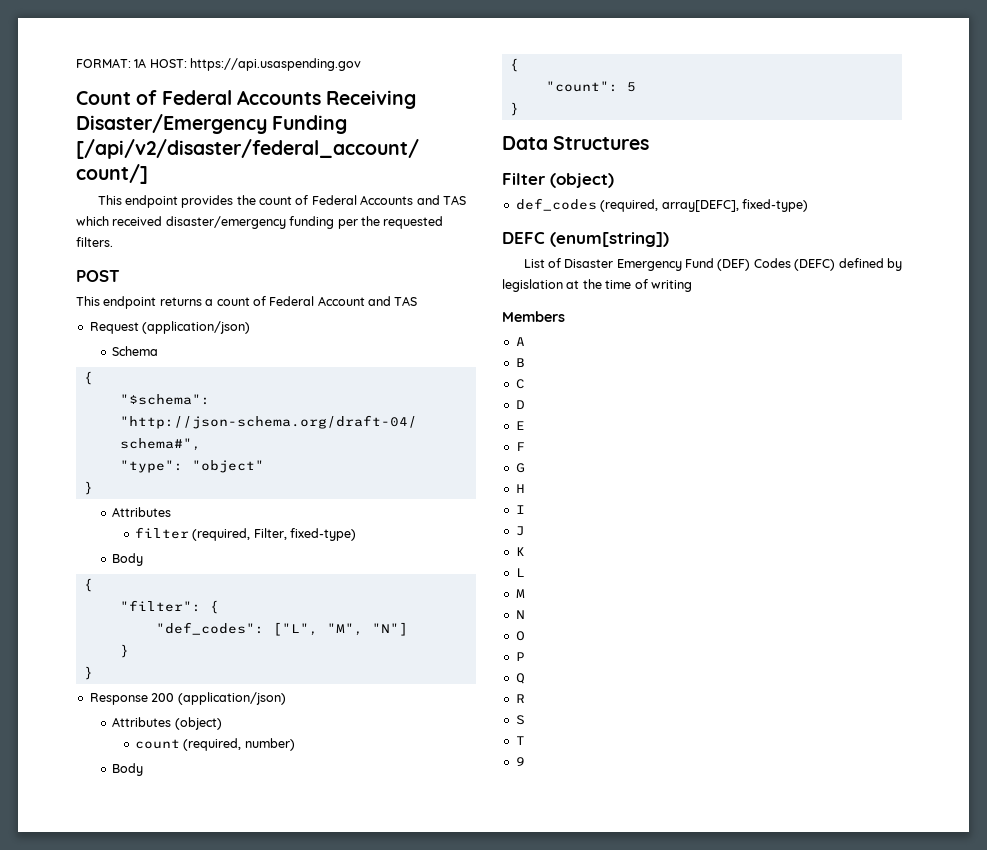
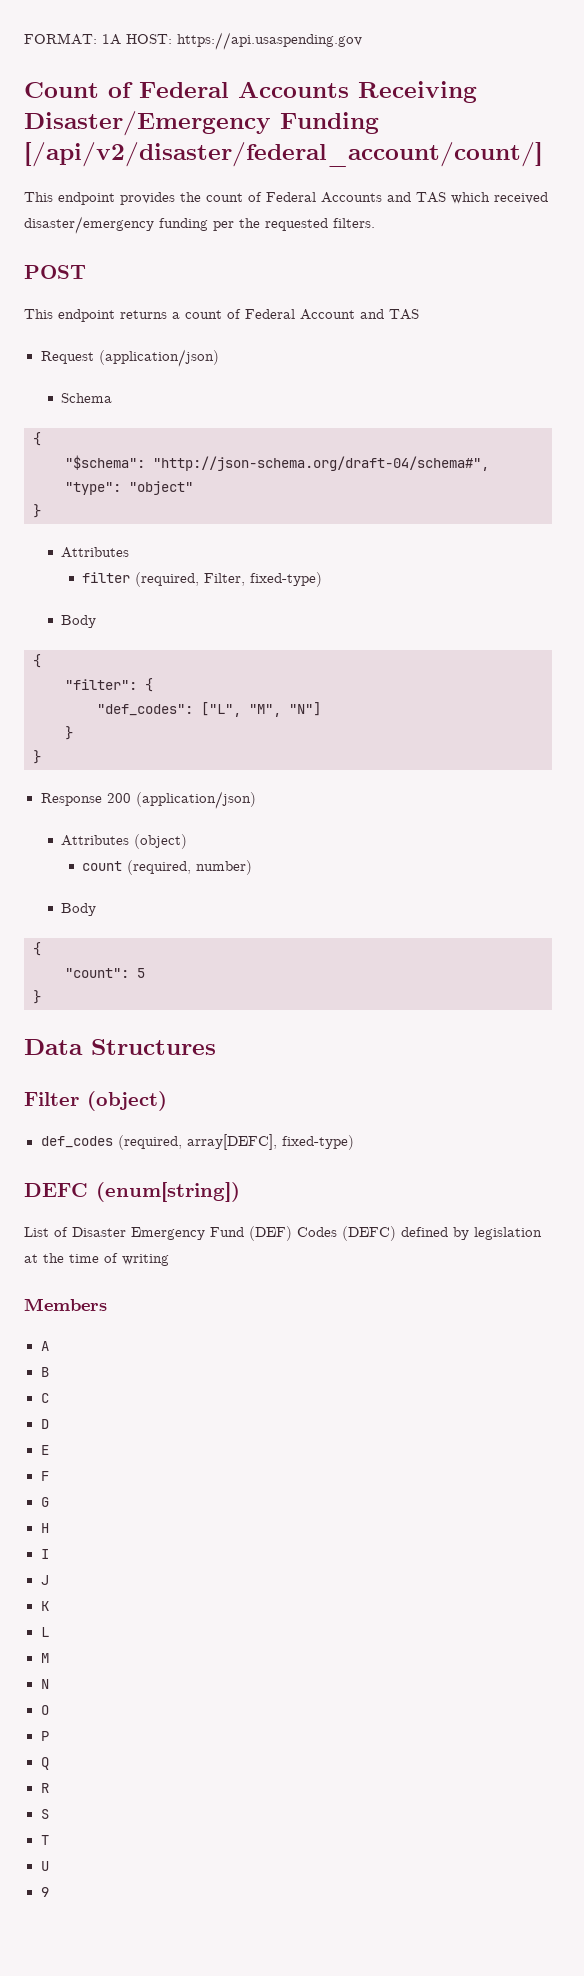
(525, 740) none -> [40,1861,49,1871] // U

